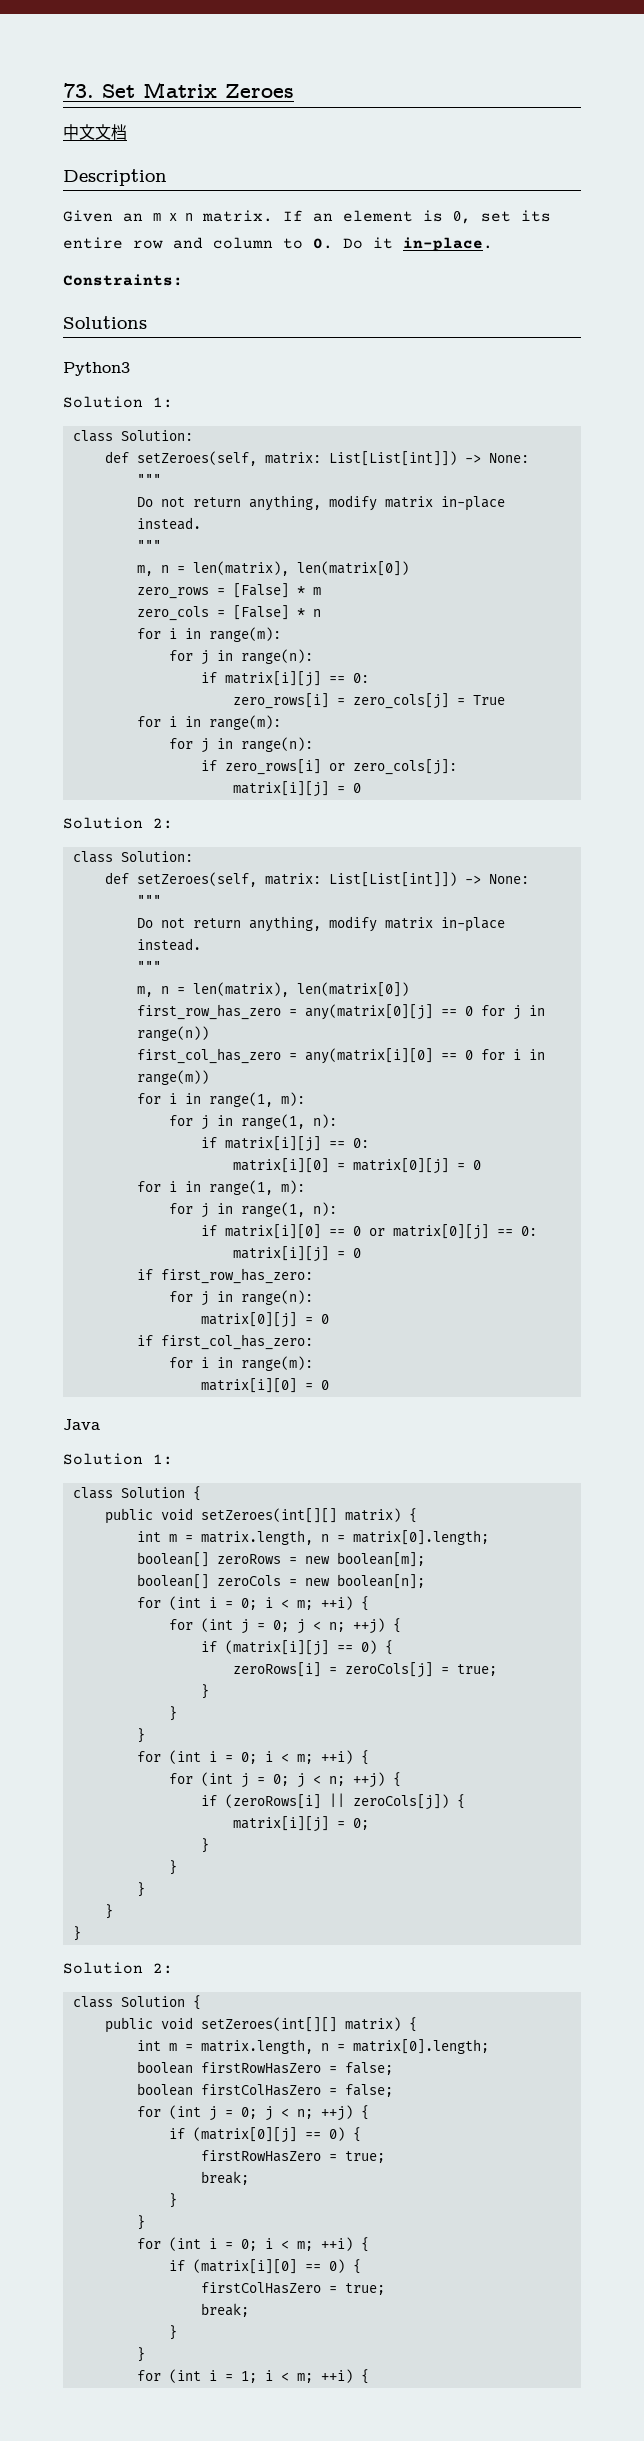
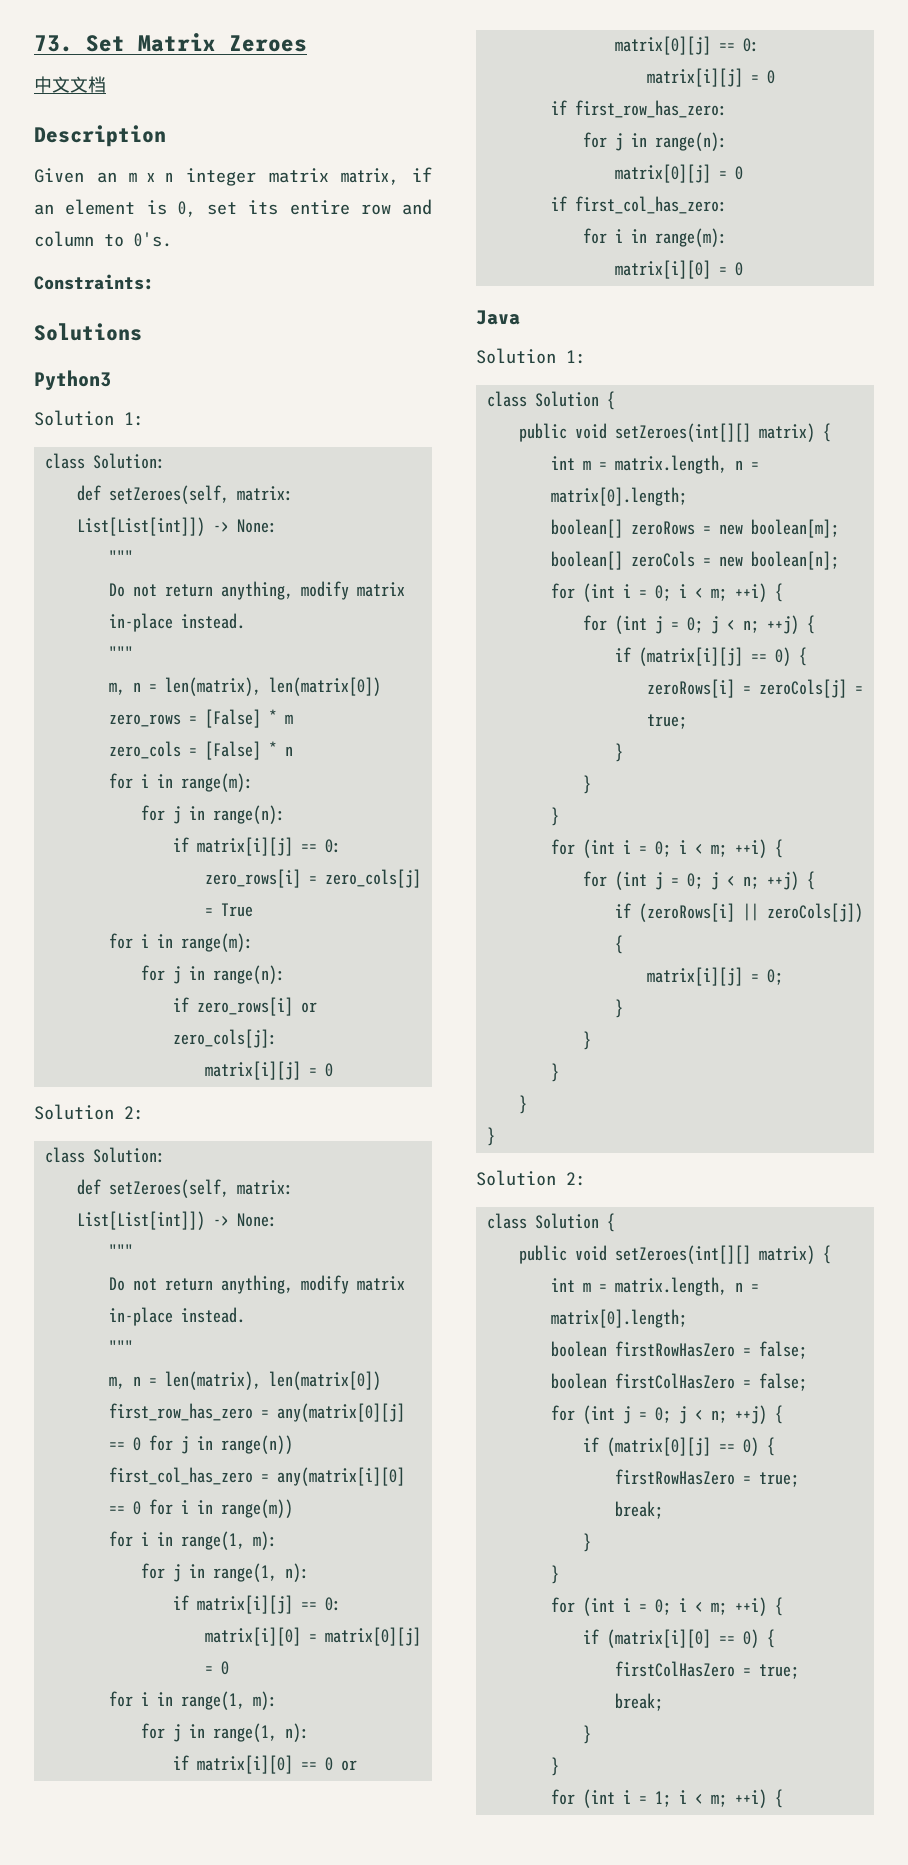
[202,210,303,222] matrix. If -> [186,167,432,186] integer matrix matrix, if
[313,237,493,252] 0. Do it in-place. -> [134,232,172,247] 0's.

